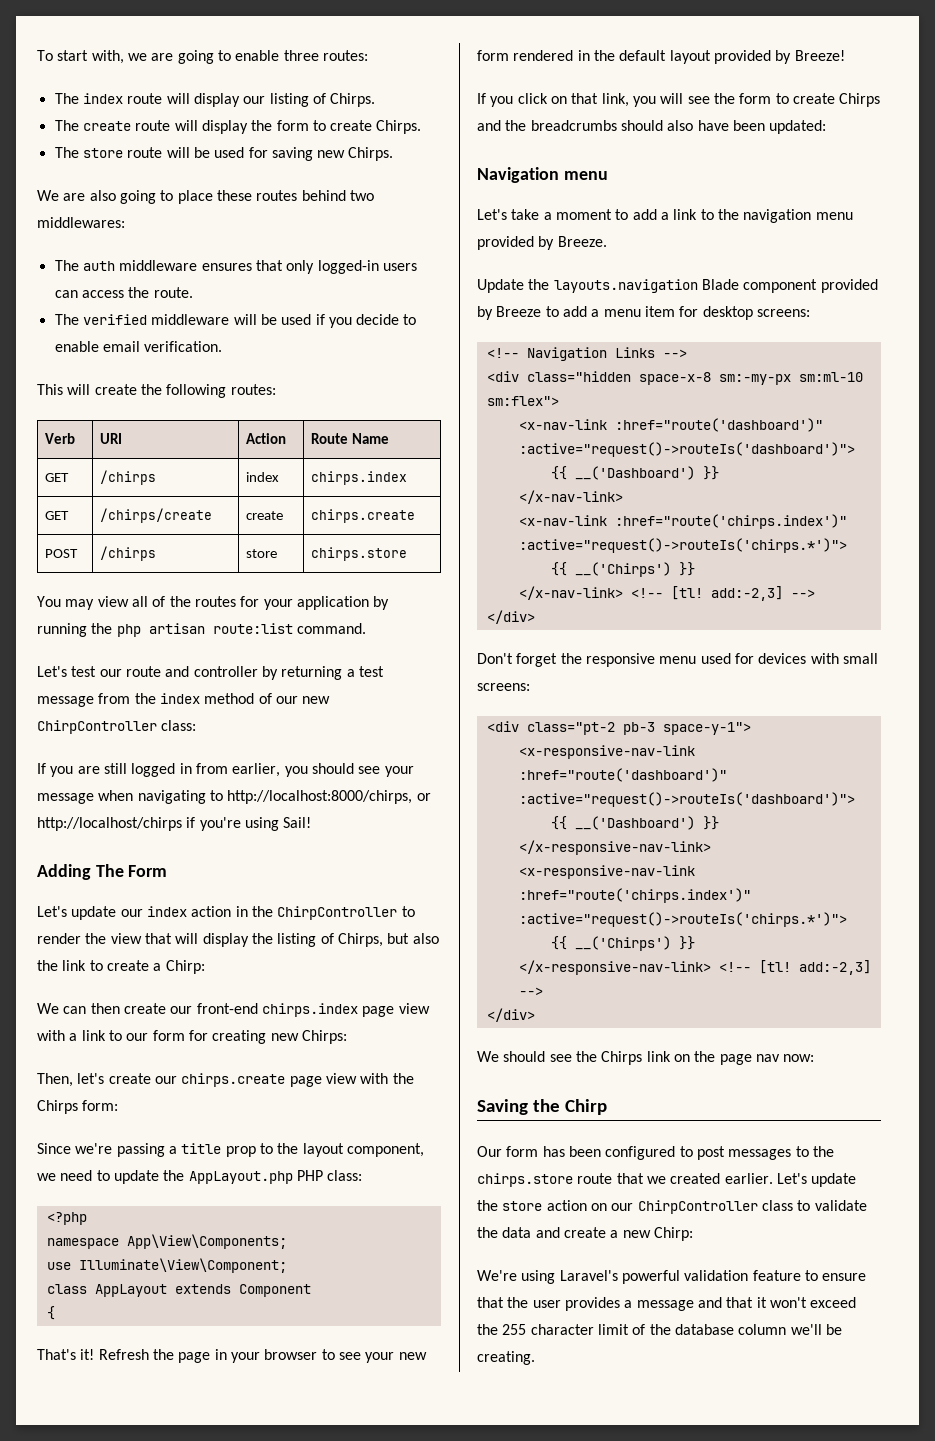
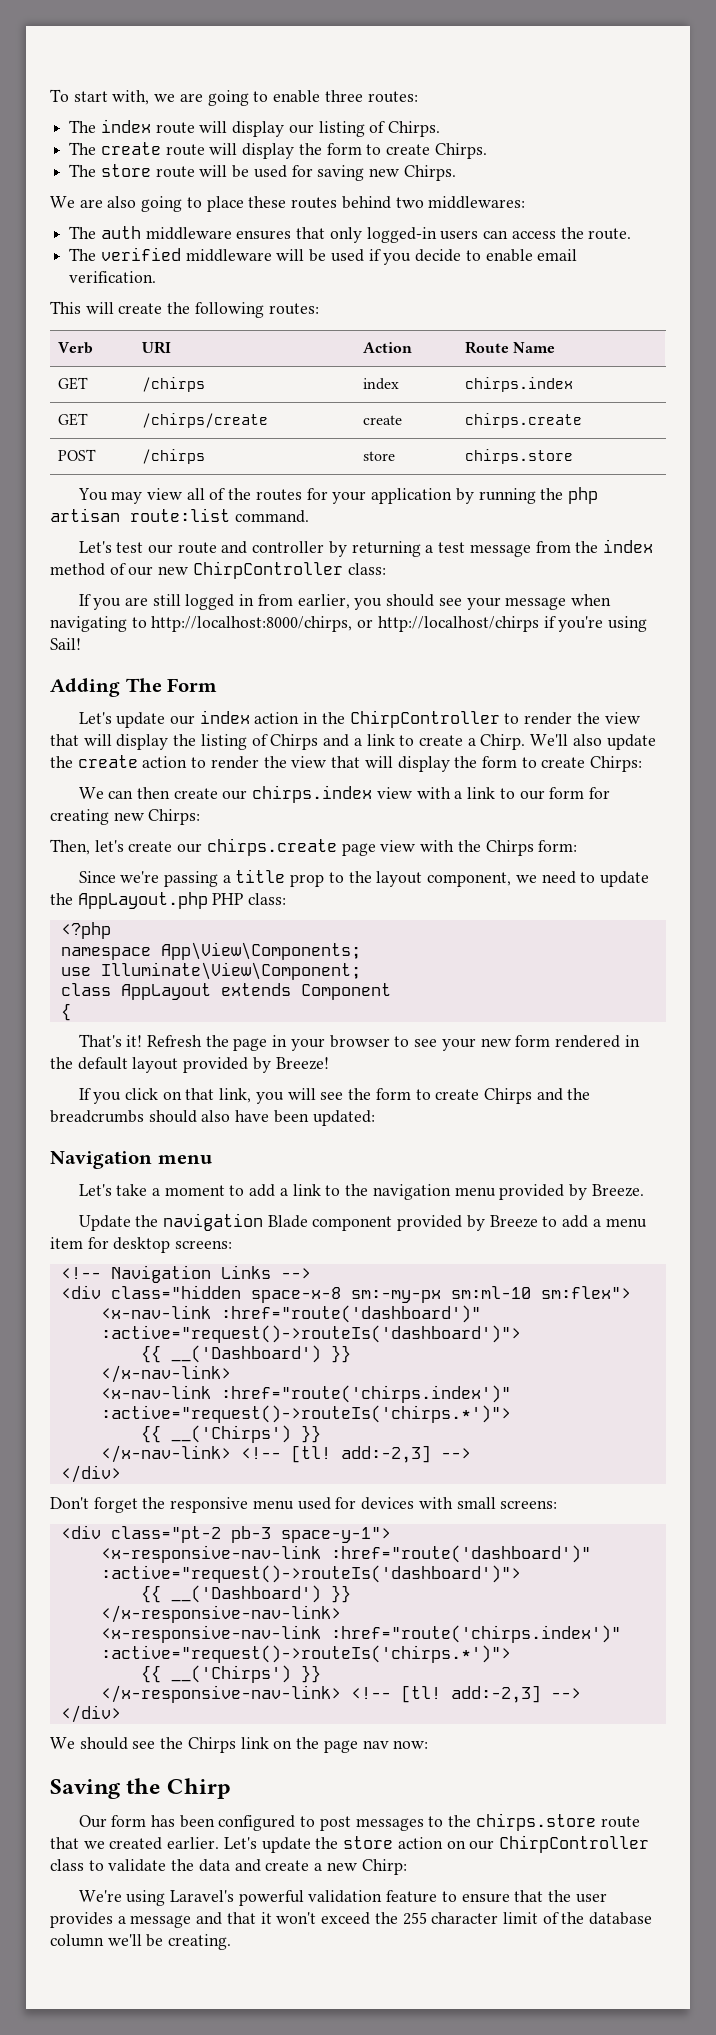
[337,933,439,947] [37,960,205,974] Chirps, but also the link to create a Chirp: -> [270,734,656,750] [50,755,643,772] Chirps and a link to create a Chirp. We'll also update the create action to render the view that will display the form to create Chirps:
[196,1003,395,1017] front-end chirps.index page -> [252,785,373,803] chirps.index
[553,279,698,293] layouts.navigation -> [162,1213,263,1231] navigation

